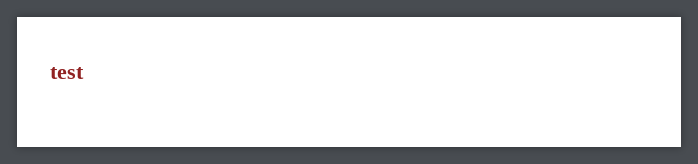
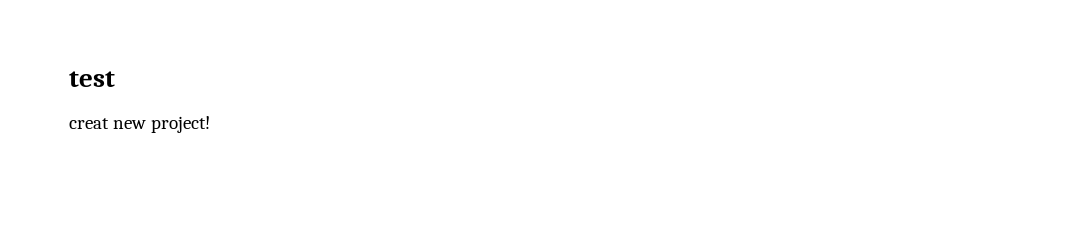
(84, 73) none -> [69,116,211,133] // creat new project!

